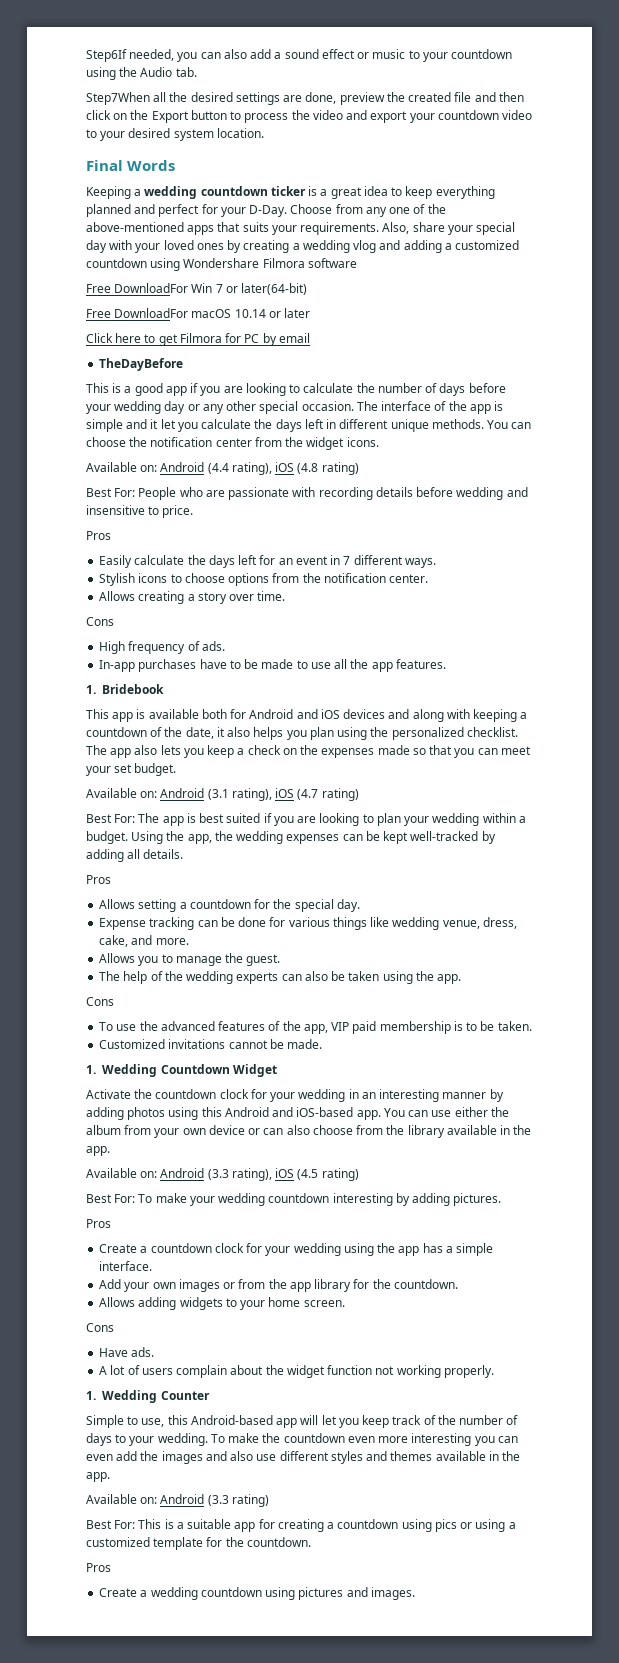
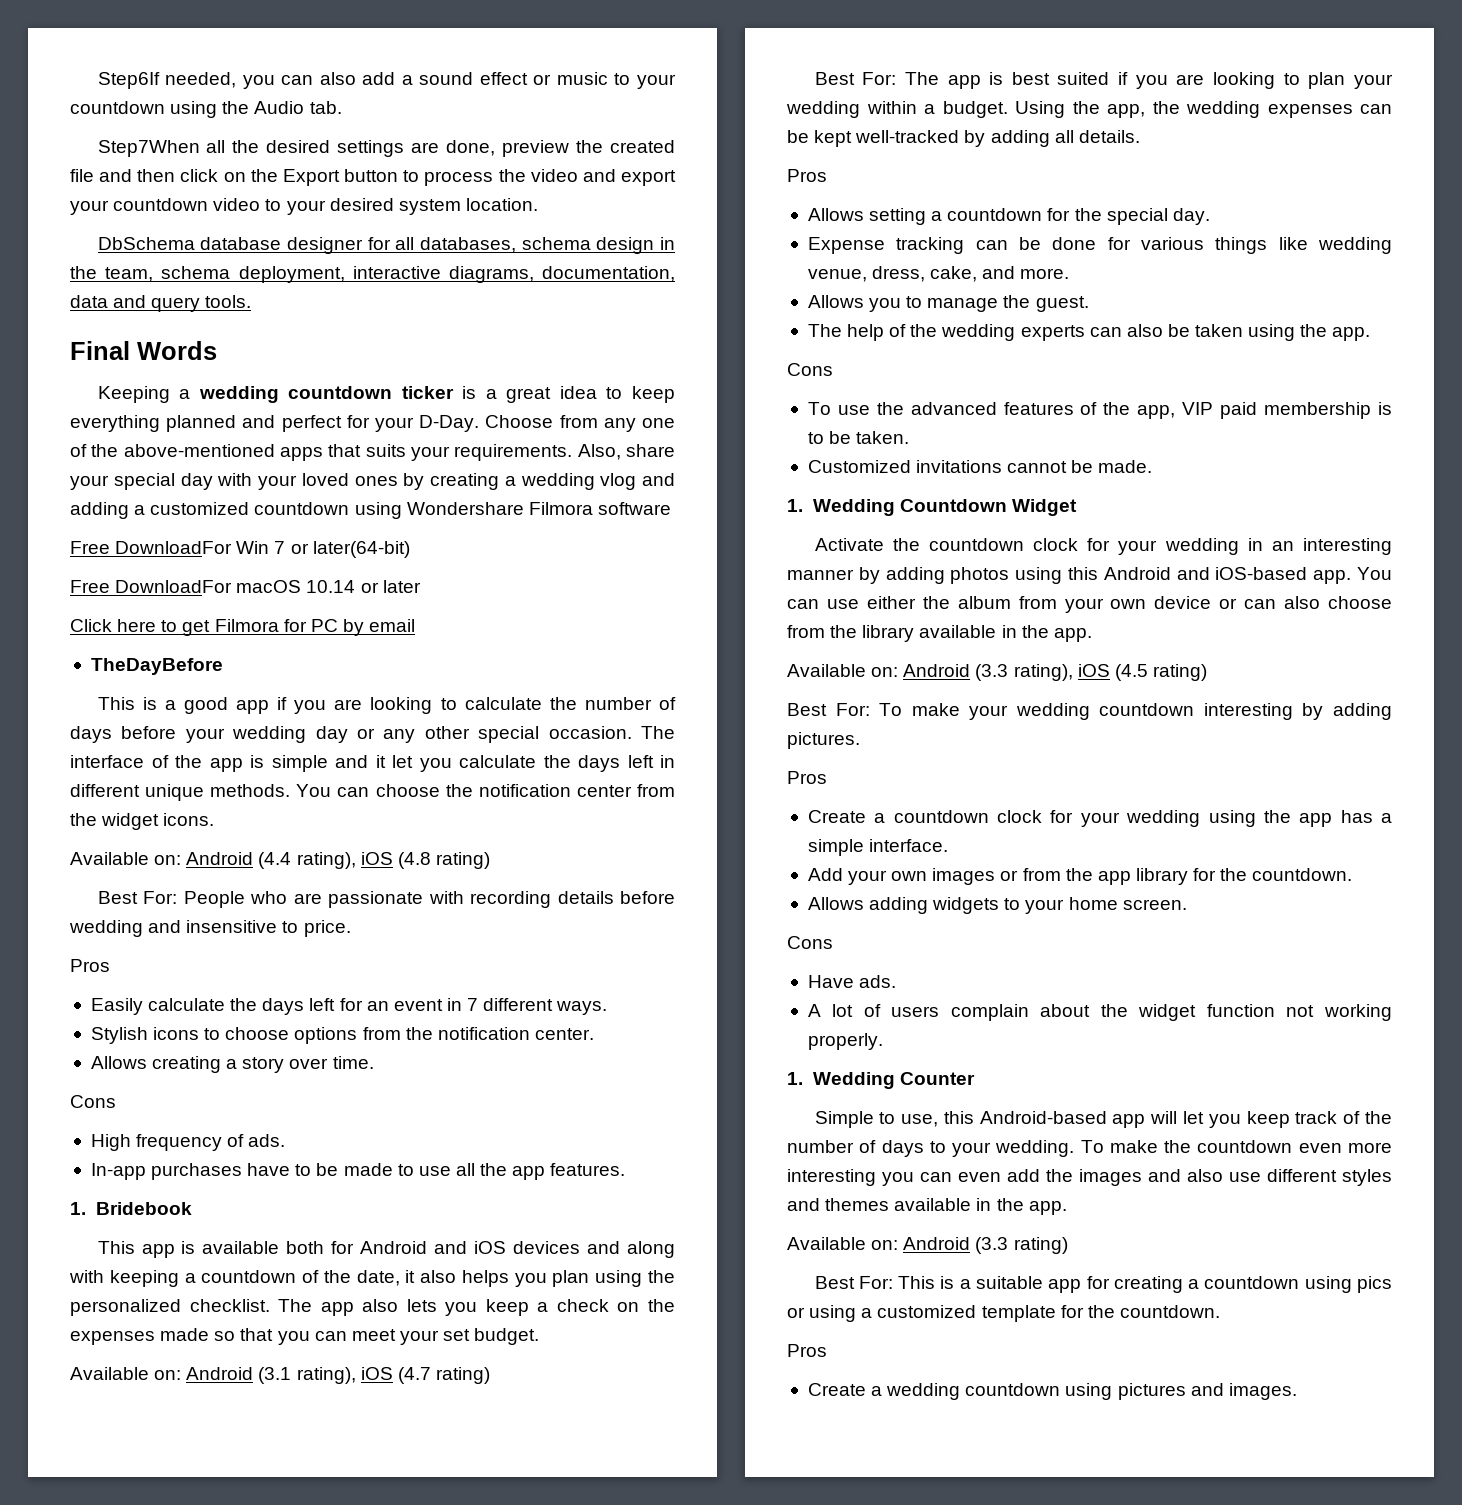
(264, 133) none -> [97,237,675,254] [70,266,675,283] [70,295,252,312] // DbSchema database designer for all databases, schema design in the team, schema deployment, interactive diagrams, documentation, data and query tools.

